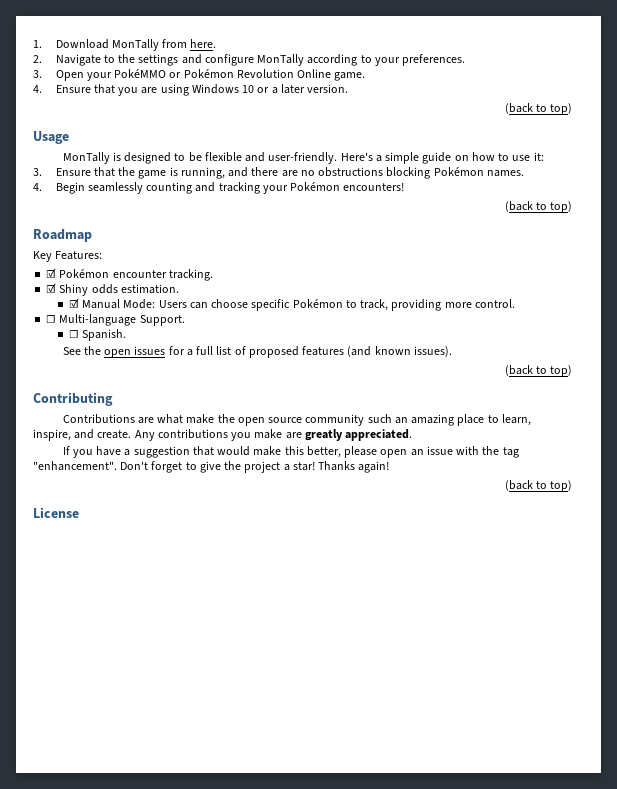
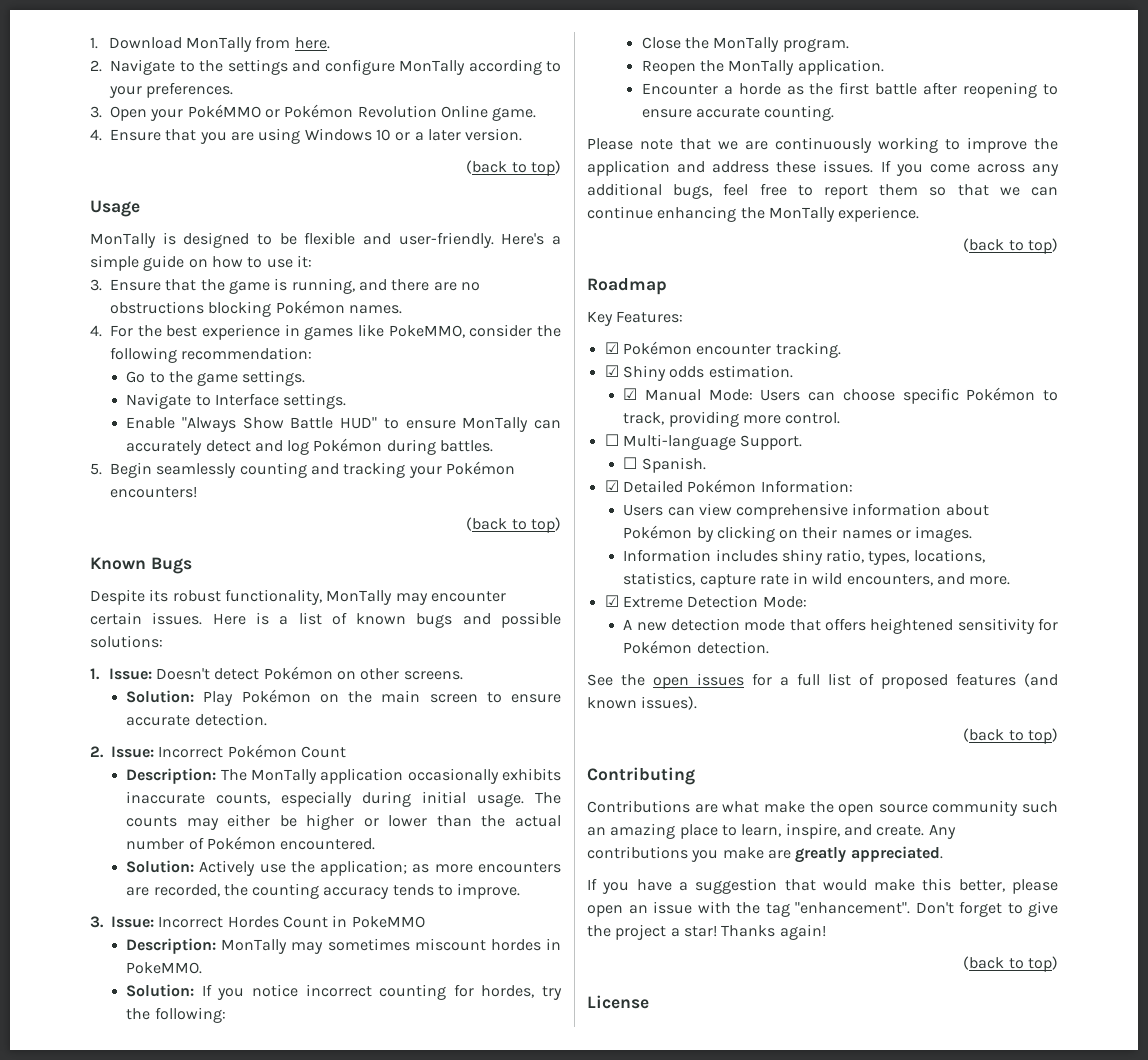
(42, 187) none -> [110,324,561,340] [110,347,313,363] [126,370,306,386] [126,393,347,409] [126,417,561,432] [126,438,494,455] [90,463,102,475] For the best experience in games like PokeMMO, consider the following recommendation: // Go to the game settings. // Navigate to Interface settings. // Enable "Always Show Battle HUD" to ensure MonTally can accurately detect and log Pokémon during battles. // 5.
(572, 207) none -> [90,557,192,574] [90,589,506,605] [90,612,561,628] [90,635,163,648] [90,666,463,680] [126,689,561,706] [126,713,267,726] [90,744,346,758] [126,768,561,784] [126,791,561,807] [126,814,561,830] [126,836,376,850] [126,860,561,876] [126,883,521,899] [90,915,425,928] [126,938,561,954] [126,962,203,974] [126,984,562,1000] [126,1007,226,1023] [641,37,849,52] [641,59,884,75] [641,82,1058,98] [641,105,835,121] [587,137,1058,153] [587,160,1059,176] [587,183,1058,199] [587,206,920,222] [963,238,1058,254] // Known Bugs // Despite its robust functionality, MonTally may encounter certain issues. Here is a list of known bugs and possible solutions: // 1. Issue: Doesn't detect Pokémon on other screens. // Solution: Play Pokémon on the main screen to ensure accurate detection. // 2. Issue: Incorrect Pokémon Count // Description: The MonTally application occasionally exhibits inaccurate counts, especially during initial usage. The counts may either be higher or lower than the actual number of Pokémon encountered. // Solution: Actively use the application; as more encounters are recorded, the counting accuracy tends to improve. // 3. Issue: Incorrect Hordes Count in PokeMMO // Description: MonTally may sometimes miscount hordes in PokeMMO. // Solution: If you notice incorrect counting for hordes, try the following: // Close the MonTally program. // Reopen the MonTally application. // Encounter a horde as the first battle after reopening to ensure accurate counting. // Please note that we are continuously working to improve the application and address these issues. If you come across any additional bugs, feel free to report them so that we can continue enhancing the MonTally experience. // (back to top)
(127, 335) none -> [604,479,853,493] [623,503,989,519] [623,525,973,542] [623,549,985,565] [623,572,1011,588] [604,595,807,608] [623,618,1058,634] [623,640,769,654] // ☑ Detailed Pokémon Information: // Users can view comprehensive information about Pokémon by clicking on their names or images. // Information includes shiny ratio, types, locations, statistics, capture rate in wild encounters, and more. // ☑ Extreme Detection Mode: // A new detection mode that offers heightened sensitivity for Pokémon detection.

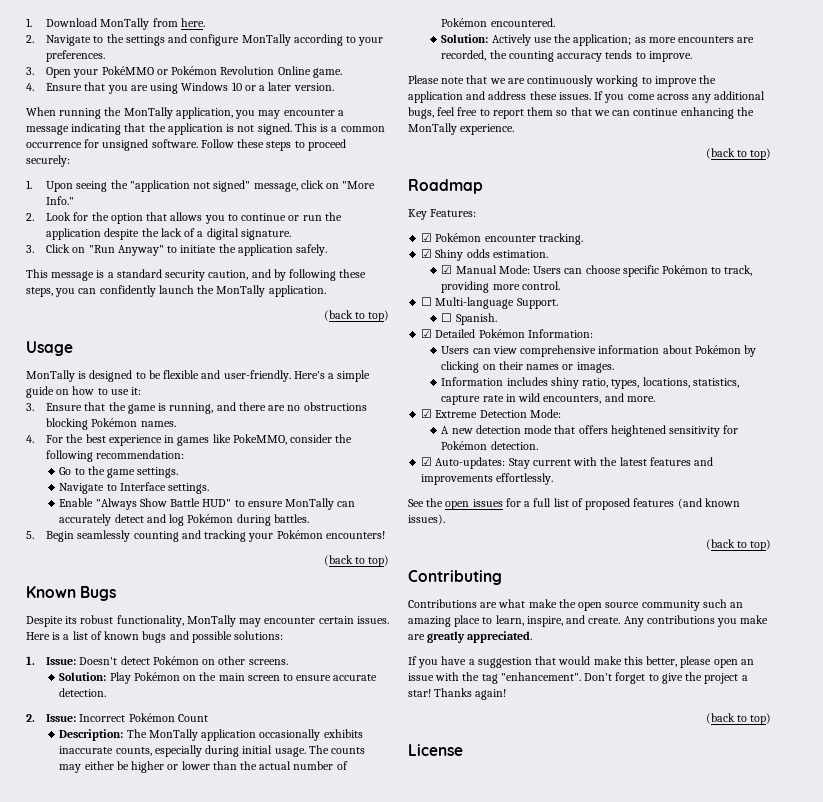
(523, 134) none -> [26,107,344,119] [26,123,385,135] [26,139,346,151] [26,155,70,167] [26,180,376,192] [46,196,75,205] [26,212,342,224] [46,228,291,240] [26,244,328,256] [26,269,367,281] [26,285,326,297] // When running the MonTally application, you may encounter a message indicating that the application is not signed. This is a common occurrence for unsigned software. Follow these steps to proceed securely: // 1. Upon seeing the "application not signed" message, click on "More Info." // 2. Look for the option that allows you to continue or run the application despite the lack of a digital signature. // 3. Click on "Run Anyway" to initiate the application safely. // This message is a standard security caution, and by following these steps, you can confidently launch the MonTally application.
[90,915,425,928] [126,938,561,954] [126,962,203,974] [126,984,562,1000] [126,1007,226,1023] [641,37,849,52] [641,59,884,75] [641,82,1058,98] [641,105,835,121] // 3. Issue: Incorrect Hordes Count in PokeMMO // Description: MonTally may sometimes miscount hordes in PokeMMO. // Solution: If you notice incorrect counting for hordes, try the following: // Close the MonTally program. // Reopen the MonTally application. // Encounter a horde as the first battle after reopening to ensure accurate counting. -> (692, 56) none
(769, 647) none -> [421,457,714,469] [421,473,554,485] // ☑ Auto-updates: Stay current with the latest features and improvements effortlessly.

